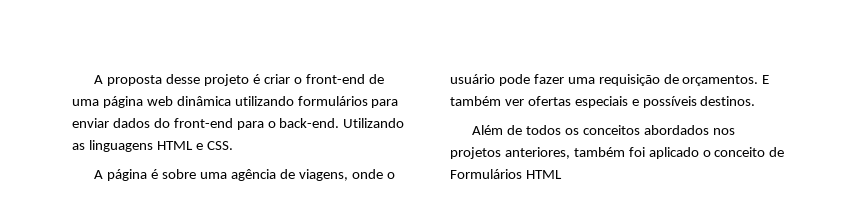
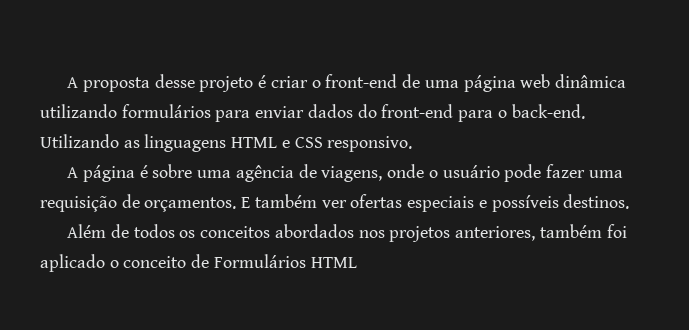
[206,141,233,150] CSS. -> [294,136,413,152] CSS responsivo.

